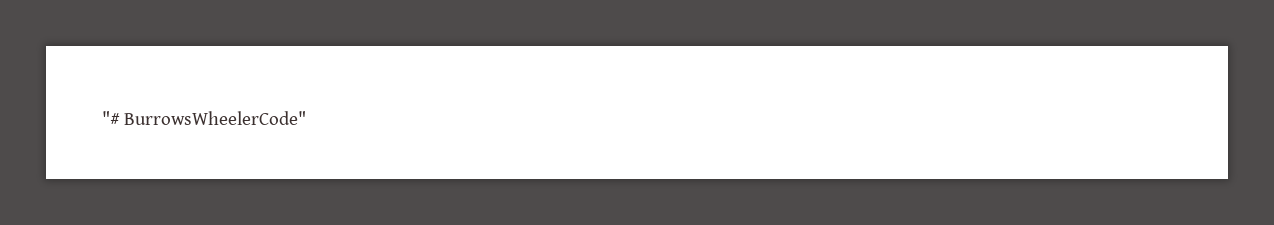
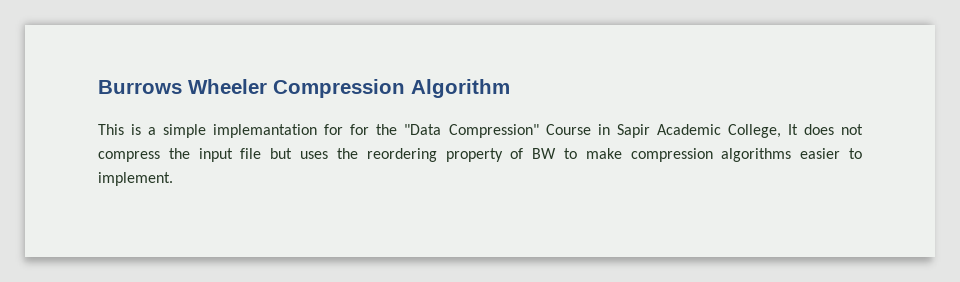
[102,111,306,125] "# BurrowsWheelerCode" -> [98,79,510,98] [98,124,863,138] [98,148,862,162] [98,172,173,186] Burrows Wheeler Compression Algorithm // This is a simple implemantation for for the "Data Compression" Course in Sapir Academic College, It does not compress the input file but uses the reordering property of BW to make compression algorithms easier to implement.

